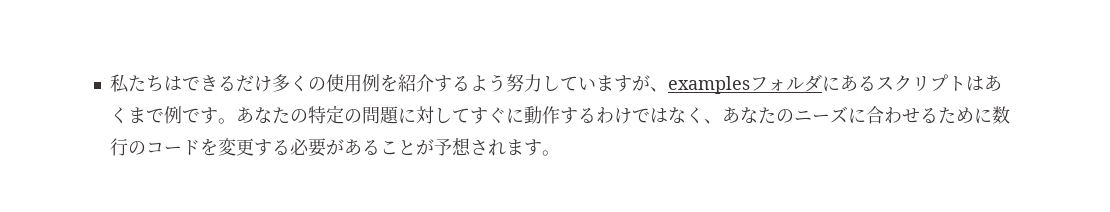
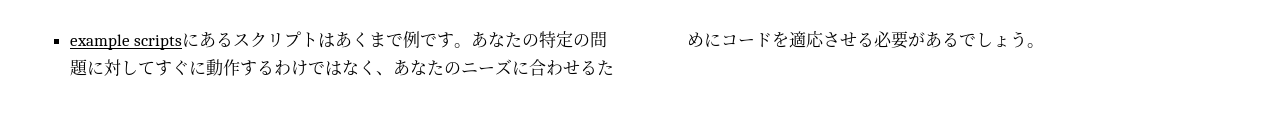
[109,74,822,94] 私たちはできるだけ多くの使用例を紹介するよう努力していますが、examplesフォルダ -> [69,34,183,50] example scripts
[991,106,1010,124] [109,138,146,156] 数行の -> (721, 40) none
[217,138,272,156] 変更す -> [788,31,857,48] 適応させ
[379,137,542,156] ことが予想されます -> [958,31,1027,48] でしょう

